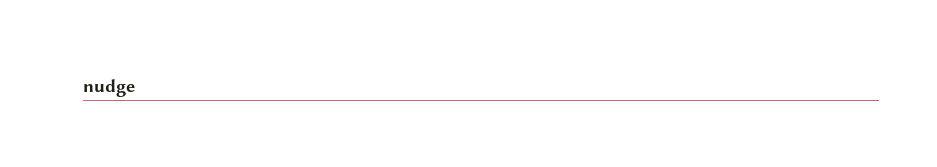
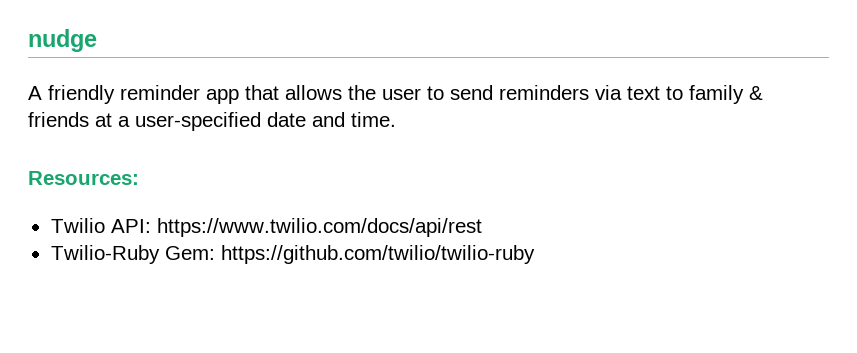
(135, 88) none -> [28,85,763,104] [28,112,396,131] [28,171,139,185] [50,218,482,237] [50,245,535,264] // A friendly reminder app that allows the user to send reminders via text to family & friends at a user-specified date and time. // Resources: // Twilio API: https://www.twilio.com/docs/api/rest // Twilio-Ruby Gem: https://github.com/twilio/twilio-ruby

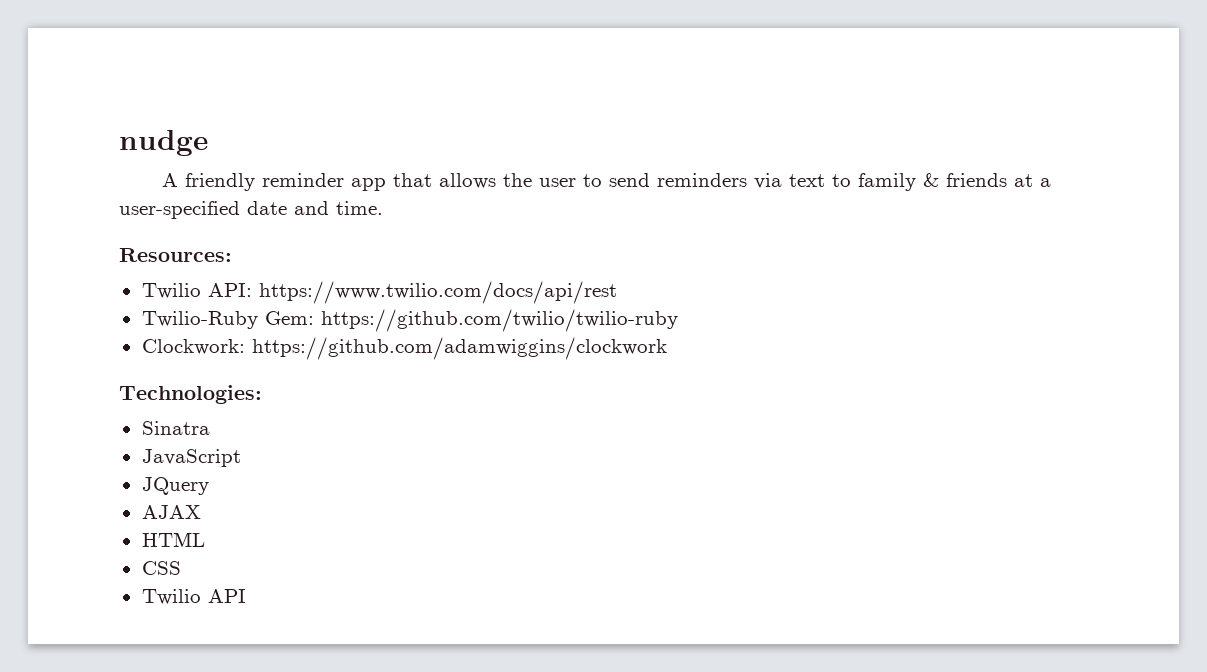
(535, 254) none -> [141,337,667,360] [119,385,262,404] [141,421,210,435] [141,449,241,467] [141,477,209,495] [141,505,201,519] [141,532,205,547] [141,561,181,575] [141,589,246,605] // Clockwork: https://github.com/adamwiggins/clockwork // Technologies: // Sinatra // JavaScript // JQuery // AJAX // HTML // CSS // Twilio API

